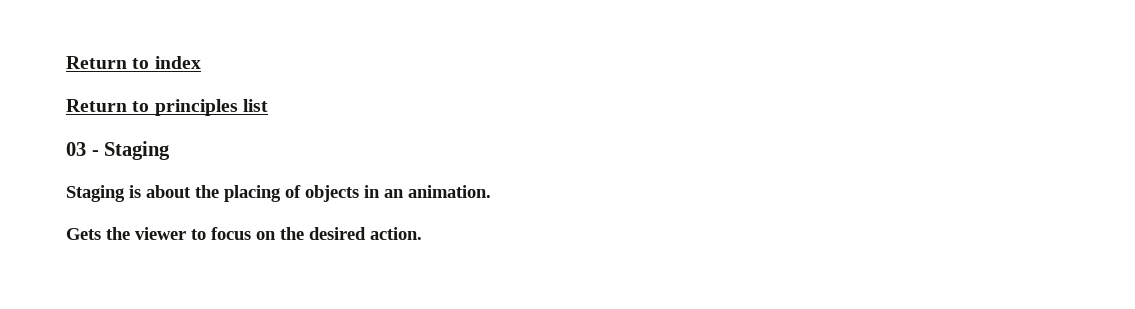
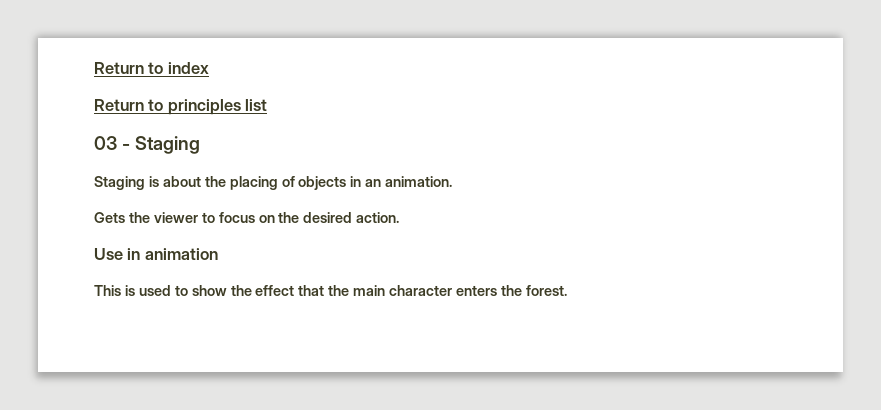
(422, 233) none -> [94,248,218,260] [94,285,567,296] // Use in animation // This is used to show the effect that the main character enters the forest.

